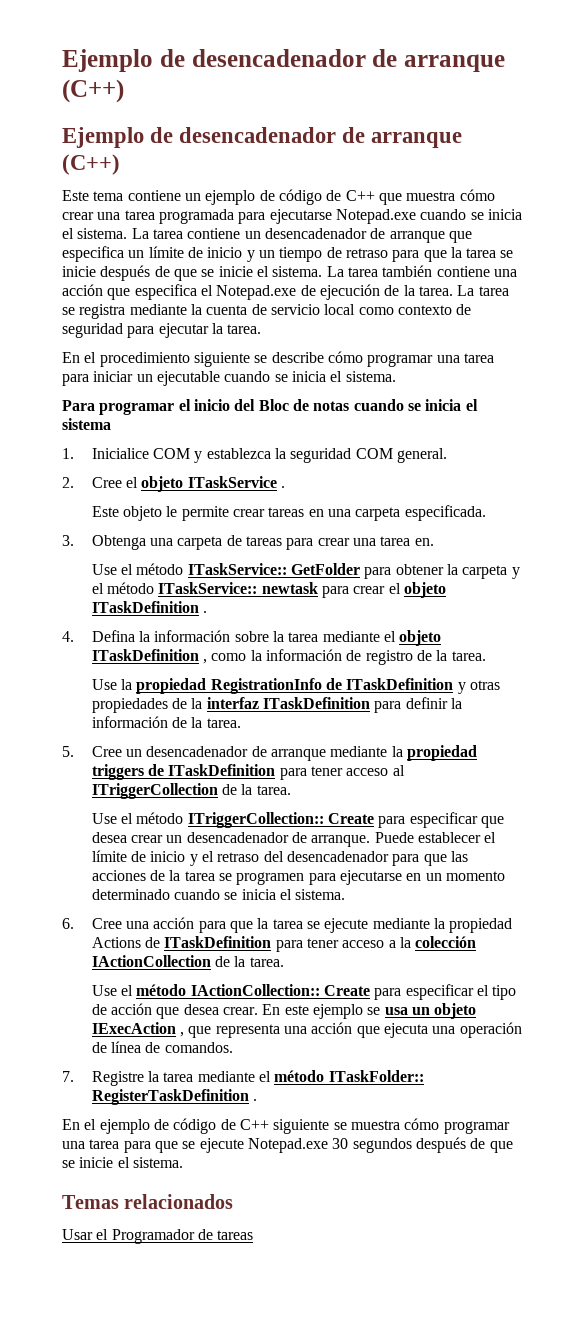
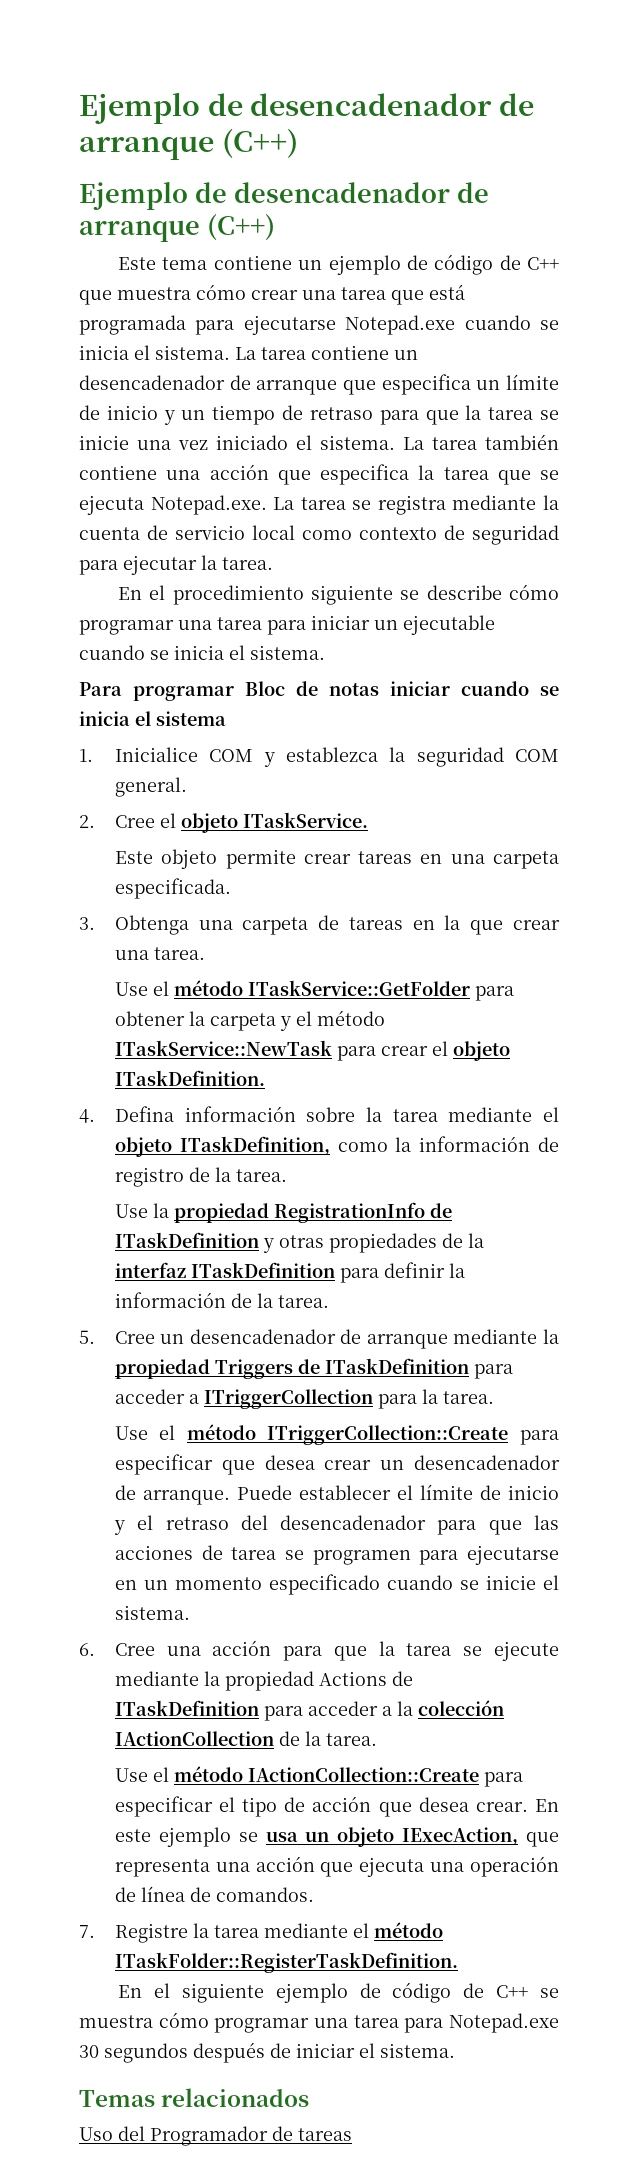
(155, 215) none -> [391,284,465,305] que está
[100,265,253,281] después de que se inicie -> [137,435,288,450] una vez iniciado
[200,284,453,300] el Notepad.exe de ejecución de la tarea. -> [418,465,559,485] [79,495,267,515] la tarea que se ejecuta Notepad.exe.
[178,399,256,411] el inicio del -> (234, 693) none
(350, 406) none -> [390,681,450,696] iniciar
[187,476,286,488] ITaskService . -> [242,812,368,828] ITaskService.
[166,506,178,517] le -> (218, 859) none
[286,536,434,550] [91,563,361,575] para crear una tarea en. // Use el método ITaskService:: GetFolder -> [412,915,560,935] [114,947,205,960] [114,980,470,996] en la que crear una tarea. // Use el método ITaskService::GetFolder
[158,582,318,594] ITaskService:: newtask -> [114,1040,332,1056] ITaskService::NewTask
[91,601,208,613] ITaskDefinition . -> [114,1070,265,1086] ITaskDefinition.
[139,631,151,642] la -> (174, 1114) none
[91,649,208,664] ITaskDefinition , -> [179,1136,330,1155] ITaskDefinition,
[91,764,405,780] [91,783,291,799] [91,812,375,828] triggers de ITaskDefinition para tener acceso al ITriggerCollection de la tarea. // Use el método ITriggerCollection:: Create -> [214,1358,513,1379] [114,1389,494,1409] [114,1424,509,1445] Triggers de ITaskDefinition para acceder a ITriggerCollection para la tarea. // Use el método ITriggerCollection::Create
[169,870,181,881] la -> (223, 1552) none
[91,889,276,900] determinado cuando se inicia -> [268,1574,536,1595] especificado cuando se inicie
[307,938,385,948] tener acceso -> [307,1701,378,1716] acceder
[190,984,371,996] IActionCollection:: Create -> [247,1767,479,1782] IActionCollection::Create
[91,1022,185,1037] IExecAction , -> [402,1827,519,1845] IExecAction,
[328,1070,424,1082] [91,1089,258,1105] [62,1118,330,1134] ITaskFolder:: RegisterTaskDefinition . // En el ejemplo de código de C++ siguiente -> [114,1952,458,1973] [118,1982,529,2003] ITaskFolder::RegisterTaskDefinition. // En el siguiente ejemplo de código de C++
[154,1138,244,1153] que se ejecute -> (444, 2025) none
[489,1141,513,1153] [62,1157,114,1168] que se inicie -> [296,2043,355,2058] iniciar
[62,1229,109,1240] Usar el -> [79,2126,145,2141] Uso del

